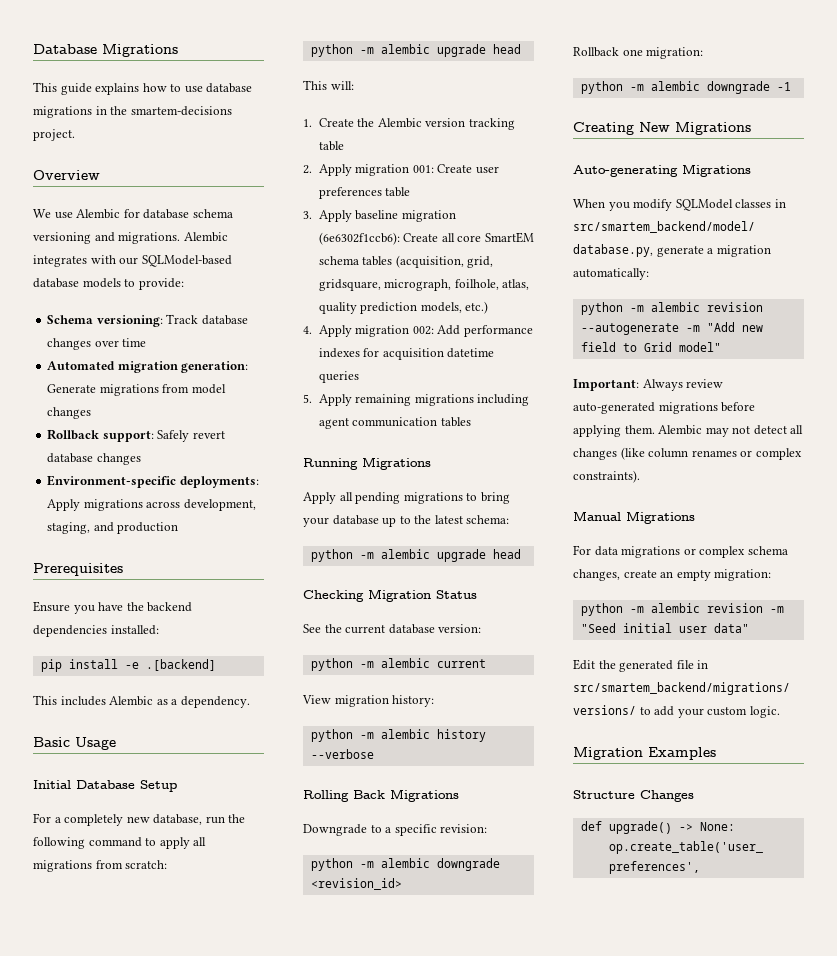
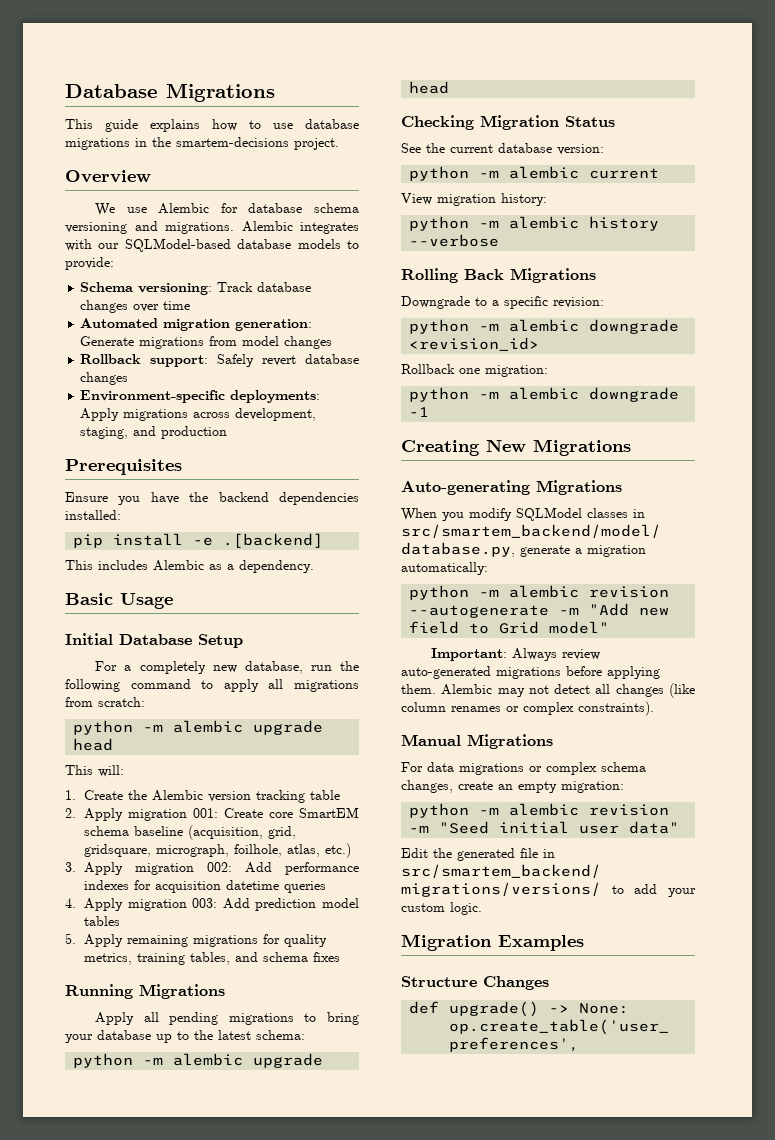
[475,166,499,174] [318,187,411,199] [303,210,456,222] [318,232,455,245] user preferences table // 3. Apply baseline migration (6e6302f1ccb6): Create all -> (264, 813) none
[362,256,393,266] tables -> [134,826,184,836] baseline
[318,302,462,314] quality prediction models, -> (321, 850) none
[303,326,312,334] 4. -> [65,862,76,872] 3.
[303,394,530,406] [318,417,471,429] 5. Apply remaining migrations including agent communication tables -> [65,898,359,911] [84,916,121,926] [65,933,328,947] [84,952,341,965] 4. Apply migration 003: Add prediction model tables // 5. Apply remaining migrations for quality metrics, training tables, and schema fixes

